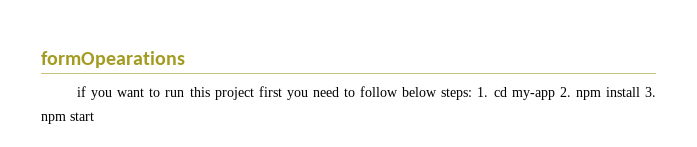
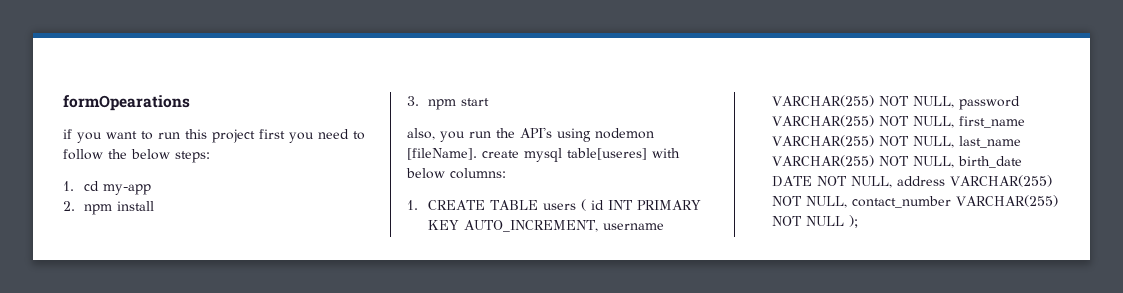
(399, 91) none -> [108,149,127,159] the
(473, 94) none -> (210, 157) //
(555, 95) none -> (151, 189) //
(640, 92) none -> (154, 206) //
(94, 116) none -> [407,127,654,142] [407,148,680,162] [406,168,506,179] [407,199,701,211] [427,220,664,232] [771,95,1020,110] [771,115,1025,128] [771,135,1021,148] [771,155,1022,168] [771,175,1052,188] [771,195,1058,208] [771,215,858,228] // also, you run the API's using nodemon [fileName]. create mysql table[useres] with below columns: // 1. CREATE TABLE users ( id INT PRIMARY KEY AUTO_INCREMENT, username VARCHAR(255) NOT NULL, password VARCHAR(255) NOT NULL, first_name VARCHAR(255) NOT NULL, last_name VARCHAR(255) NOT NULL, birth_date DATE NOT NULL, address VARCHAR(255) NOT NULL, contact_number VARCHAR(255) NOT NULL );

